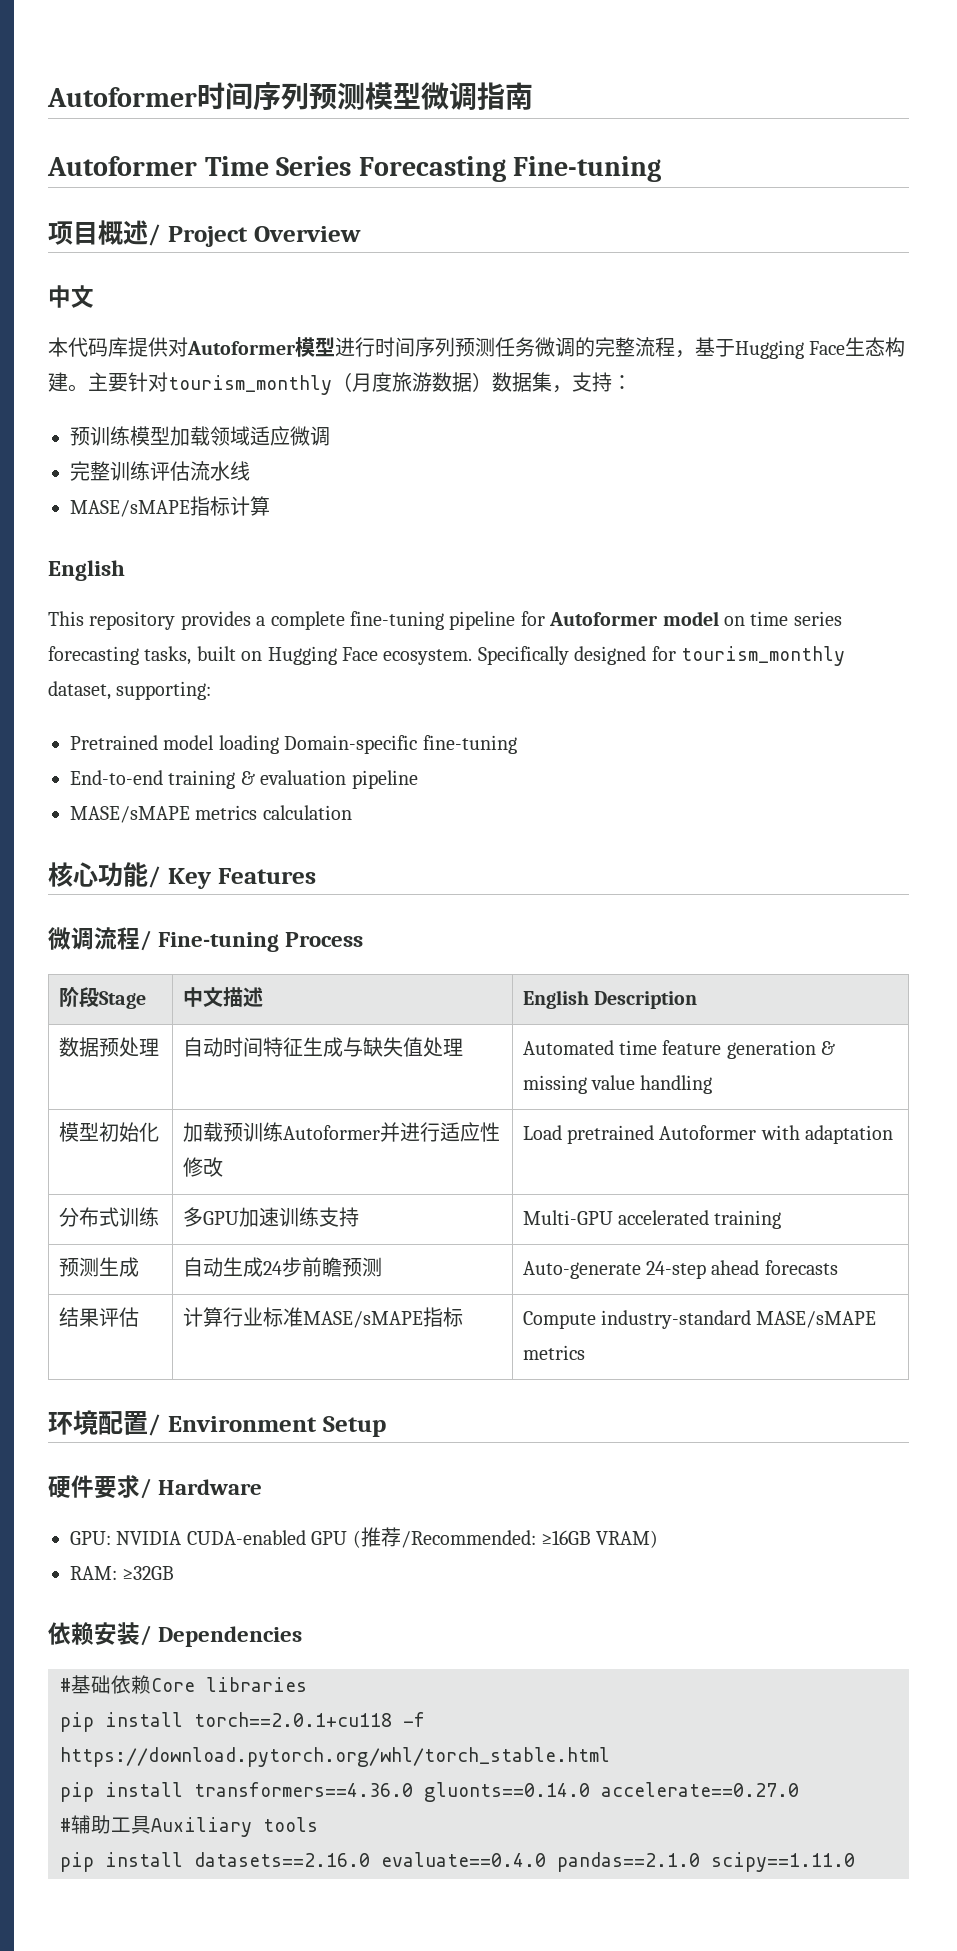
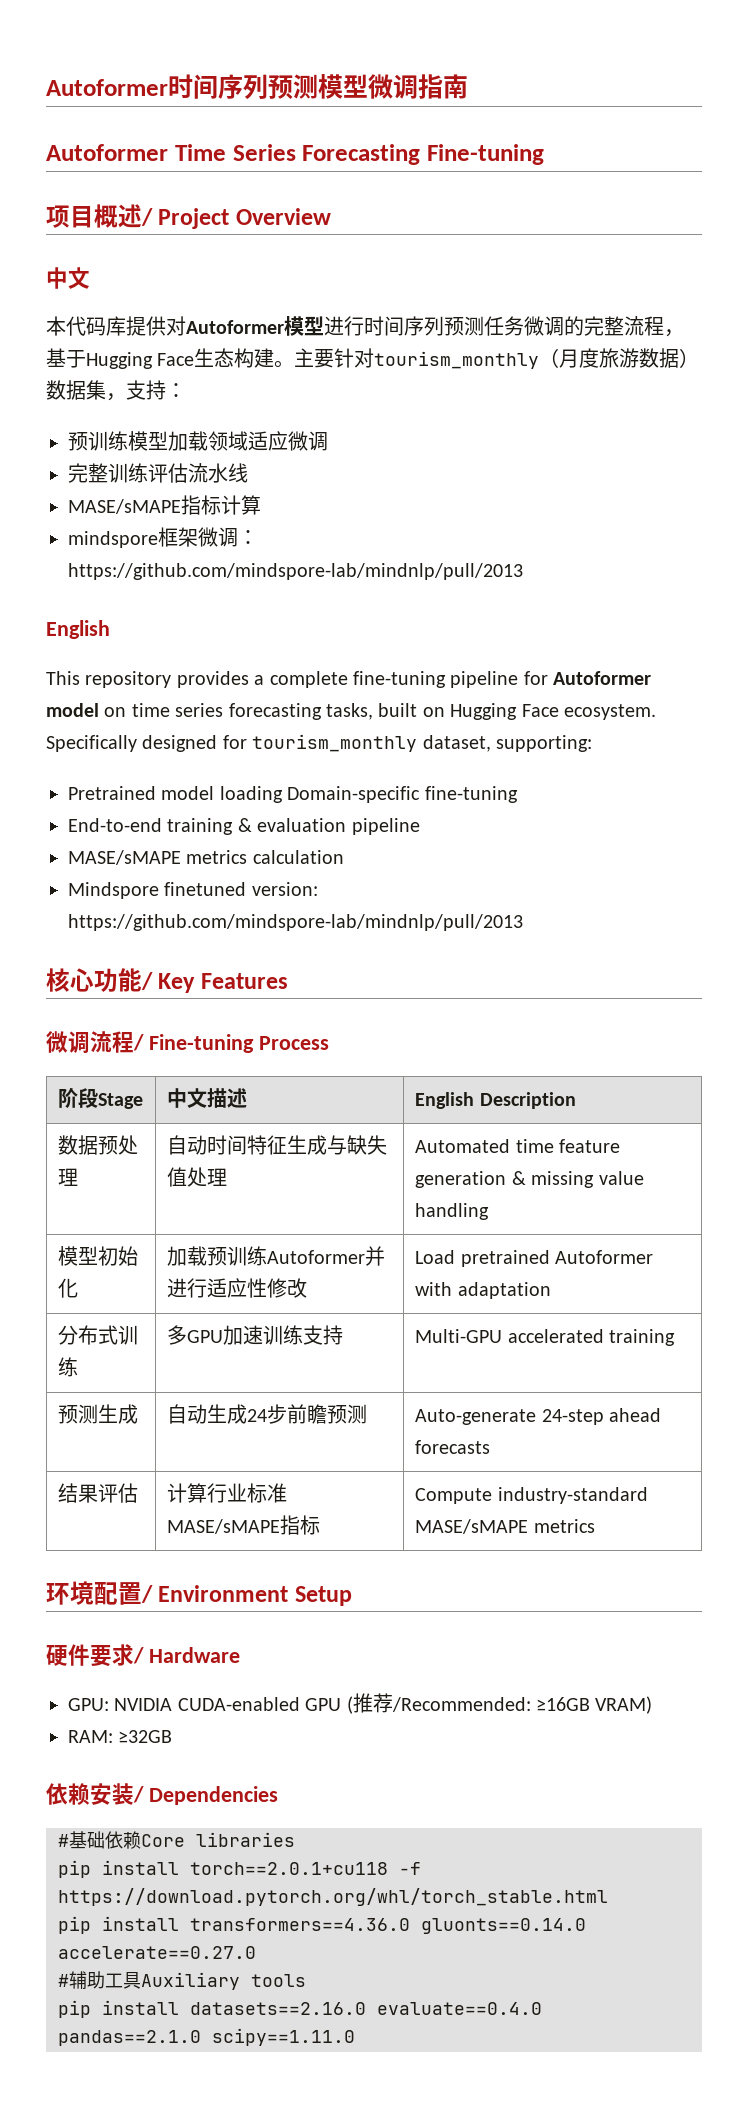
(270, 506) none -> [68,527,258,548] [68,563,523,580] // mindspore框架微调：https://github.com/mindspore-lab/mindnlp/pull/2013
(352, 812) none -> [68,882,318,899] [68,914,523,931] // Mindspore finetuned version: https://github.com/mindspore-lab/mindnlp/pull/2013

